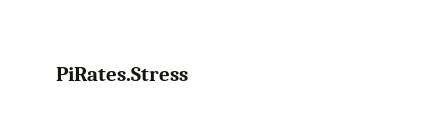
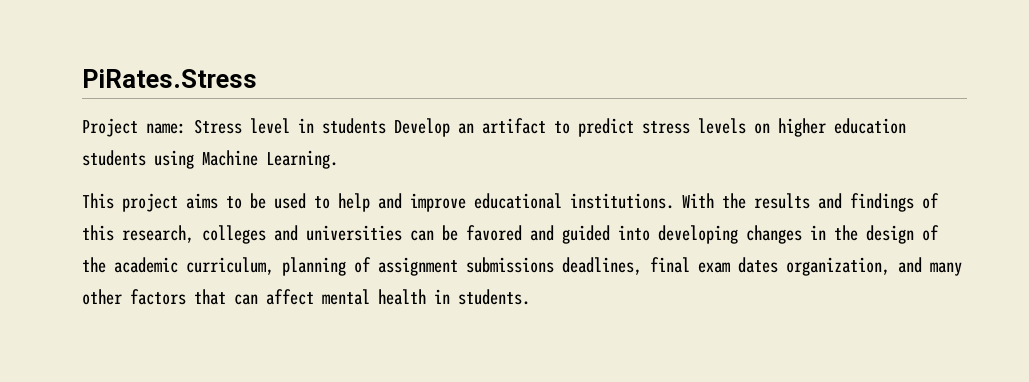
(188, 74) none -> [82,118,906,137] [82,150,338,169] [82,193,939,212] [82,225,939,244] [82,257,962,276] [82,289,530,305] // Project name: Stress level in students Develop an artifact to predict stress levels on higher education students using Machine Learning. // This project aims to be used to help and improve educational institutions. With the results and findings of this research, colleges and universities can be favored and guided into developing changes in the design of the academic curriculum, planning of assignment submissions deadlines, final exam dates organization, and many other factors that can affect mental health in students.

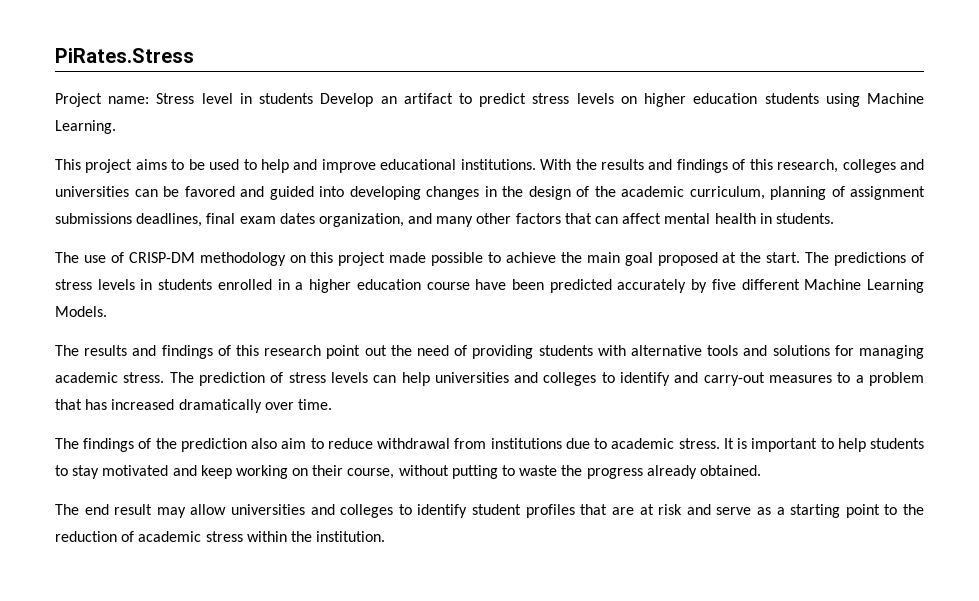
(530, 297) none -> [55,252,925,266] [55,279,924,293] [55,306,107,317] [55,345,925,359] [55,372,924,386] [55,399,332,413] [55,438,924,452] [55,465,761,479] [55,504,924,518] [55,531,386,542] // The use of CRISP-DM methodology on this project made possible to achieve the main goal proposed at the start. The predictions of stress levels in students enrolled in a higher education course have been predicted accurately by five different Machine Learning Models. // The results and findings of this research point out the need of providing students with alternative tools and solutions for managing academic stress. The prediction of stress levels can help universities and colleges to identify and carry-out measures to a problem that has increased dramatically over time. // The findings of the prediction also aim to reduce withdrawal from institutions due to academic stress. It is important to help students to stay motivated and keep working on their course, without putting to waste the progress already obtained. // The end result may allow universities and colleges to identify student profiles that are at risk and serve as a starting point to the reduction of academic stress within the institution.

